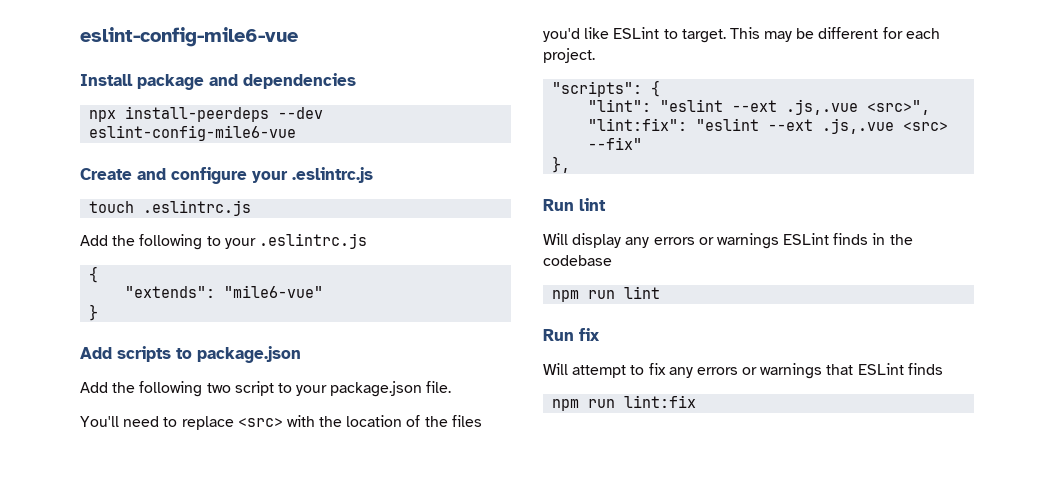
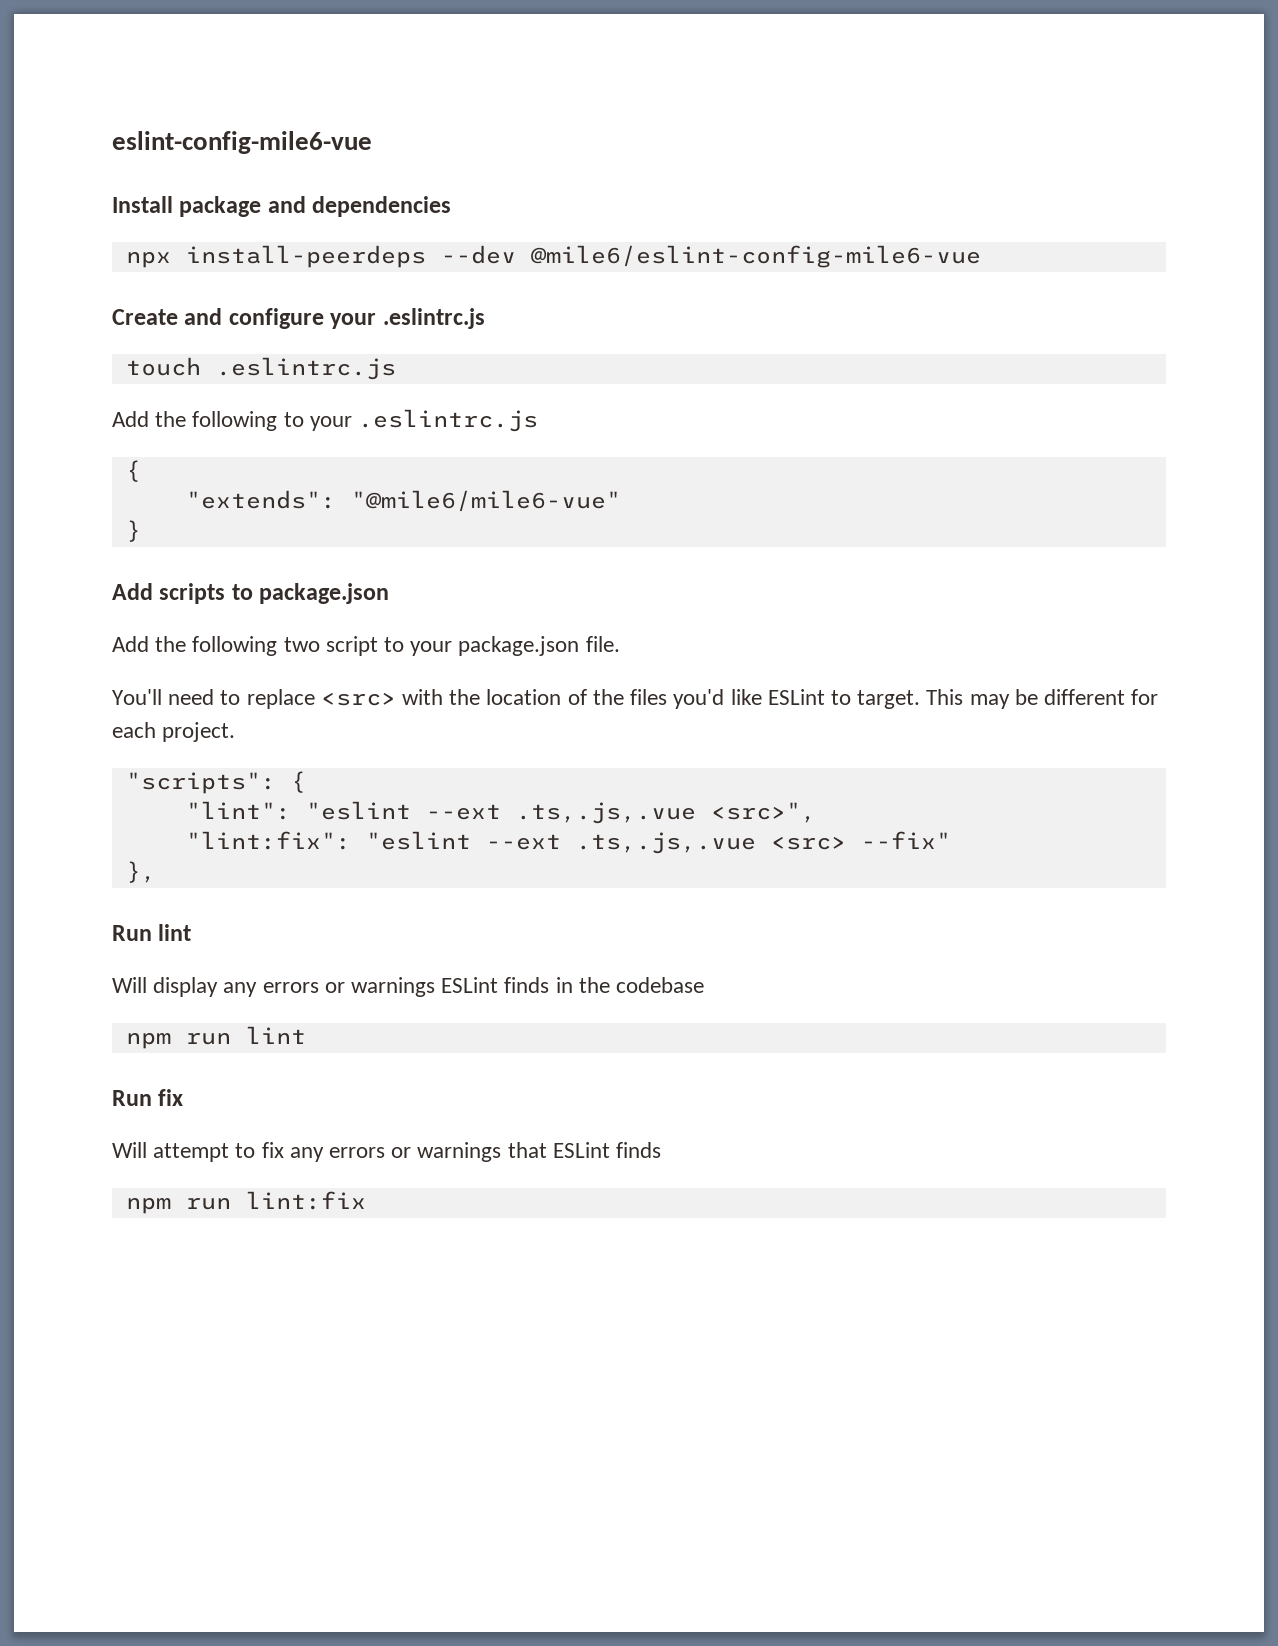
[89,125,297,141] eslint-config-mile6-vue -> [530,245,981,268] @mile6/eslint-config-mile6-vue
[224,285,324,298] "mile6-vue" -> [350,490,621,512] "@mile6/mile6-vue"
[786,99,859,115] .js,.vue -> [515,802,696,824] .ts,.js,.vue
[822,118,895,134] .js,.vue -> [575,832,756,854] .ts,.js,.vue

